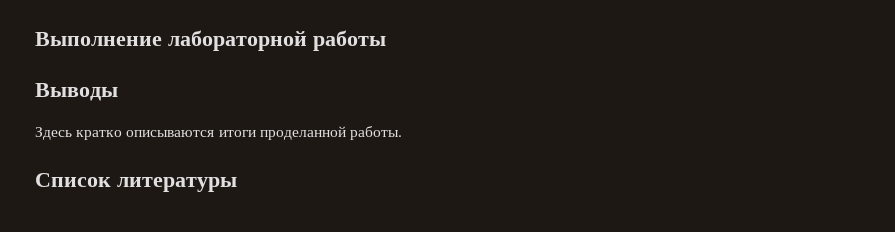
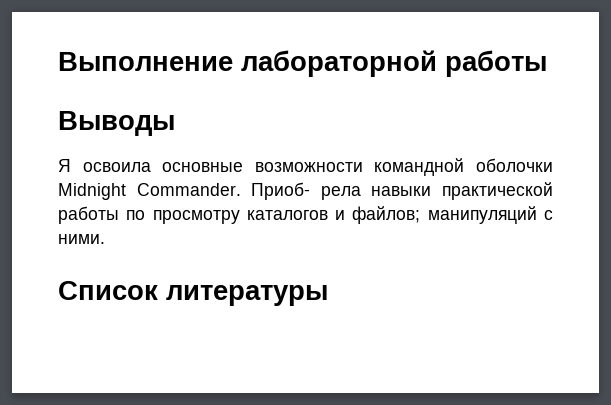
[35,126,402,140] Здесь кратко описываются итоги проделанной работы. -> [58,158,553,176] [58,182,553,200] [58,206,553,224] [58,234,105,244] Я освоила основные возможности командной оболочки Midnight Commander. Приоб- рела навыки практической работы по просмотру каталогов и файлов; манипуляций с ними.

